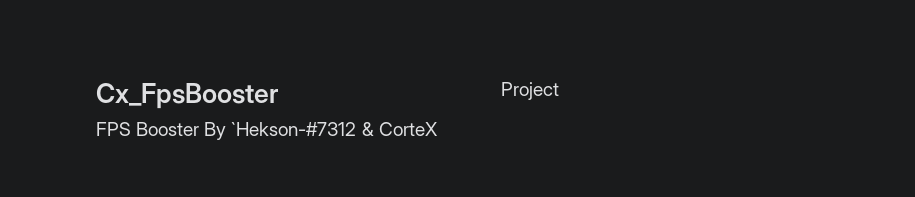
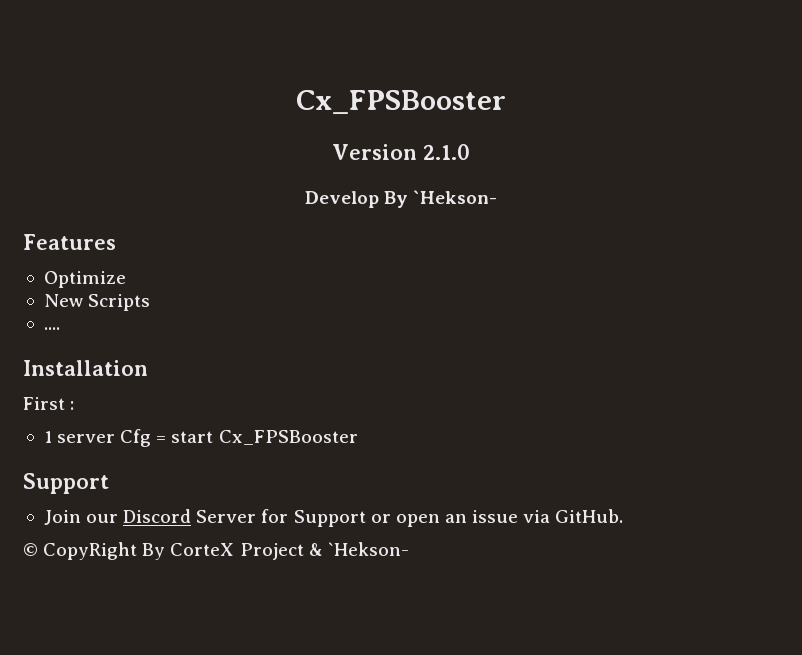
[96,83,278,109] [96,122,438,140] [501,82,559,100] Cx_FpsBooster // FPS Booster By `Hekson-#7312 & CorteX Project -> [296,90,506,114] [332,144,470,160] [304,190,498,208] [23,234,116,250] [43,271,126,288] [43,294,151,311] [43,327,60,330] [23,360,148,376] [23,397,75,410] [43,429,358,447] [23,473,109,494] [43,509,624,527] [23,542,409,560] Cx_FPSBooster // Version 2.1.0 // Develop By `Hekson- // Features // Optimize // New Scripts // .... // Installation // First : // 1 server Cfg = start Cx_FPSBooster // Support // Join our Discord Server for Support or open an issue via GitHub. // © CopyRight By CorteX Project & `Hekson-

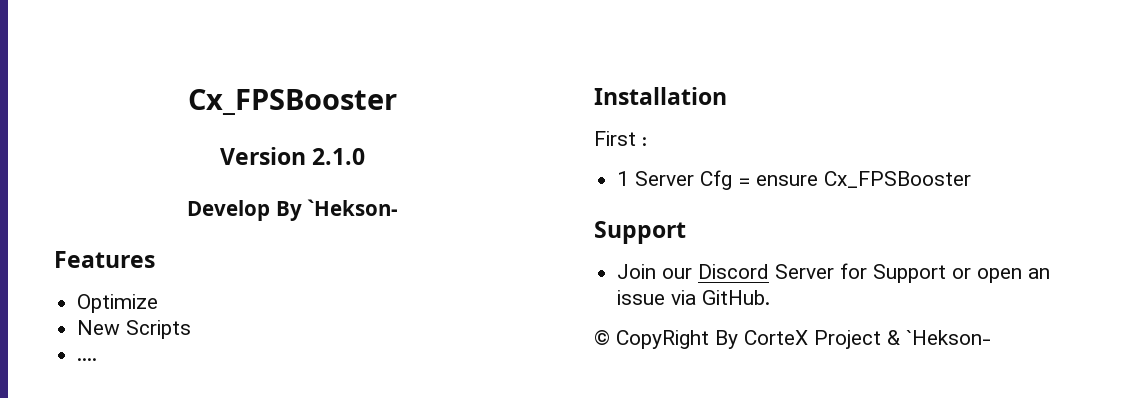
[57,434,116,443] server -> [635,171,695,186] Server
[171,431,214,443] start -> [756,175,819,186] ensure

